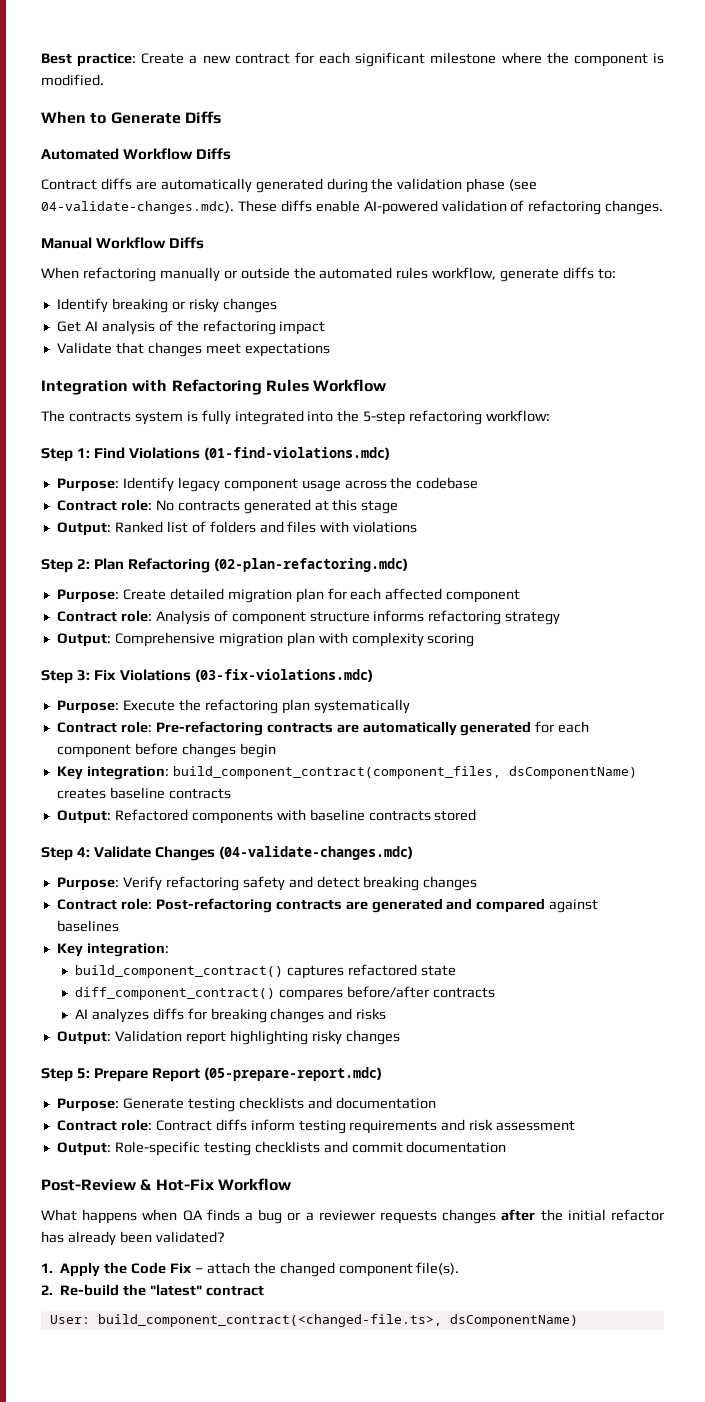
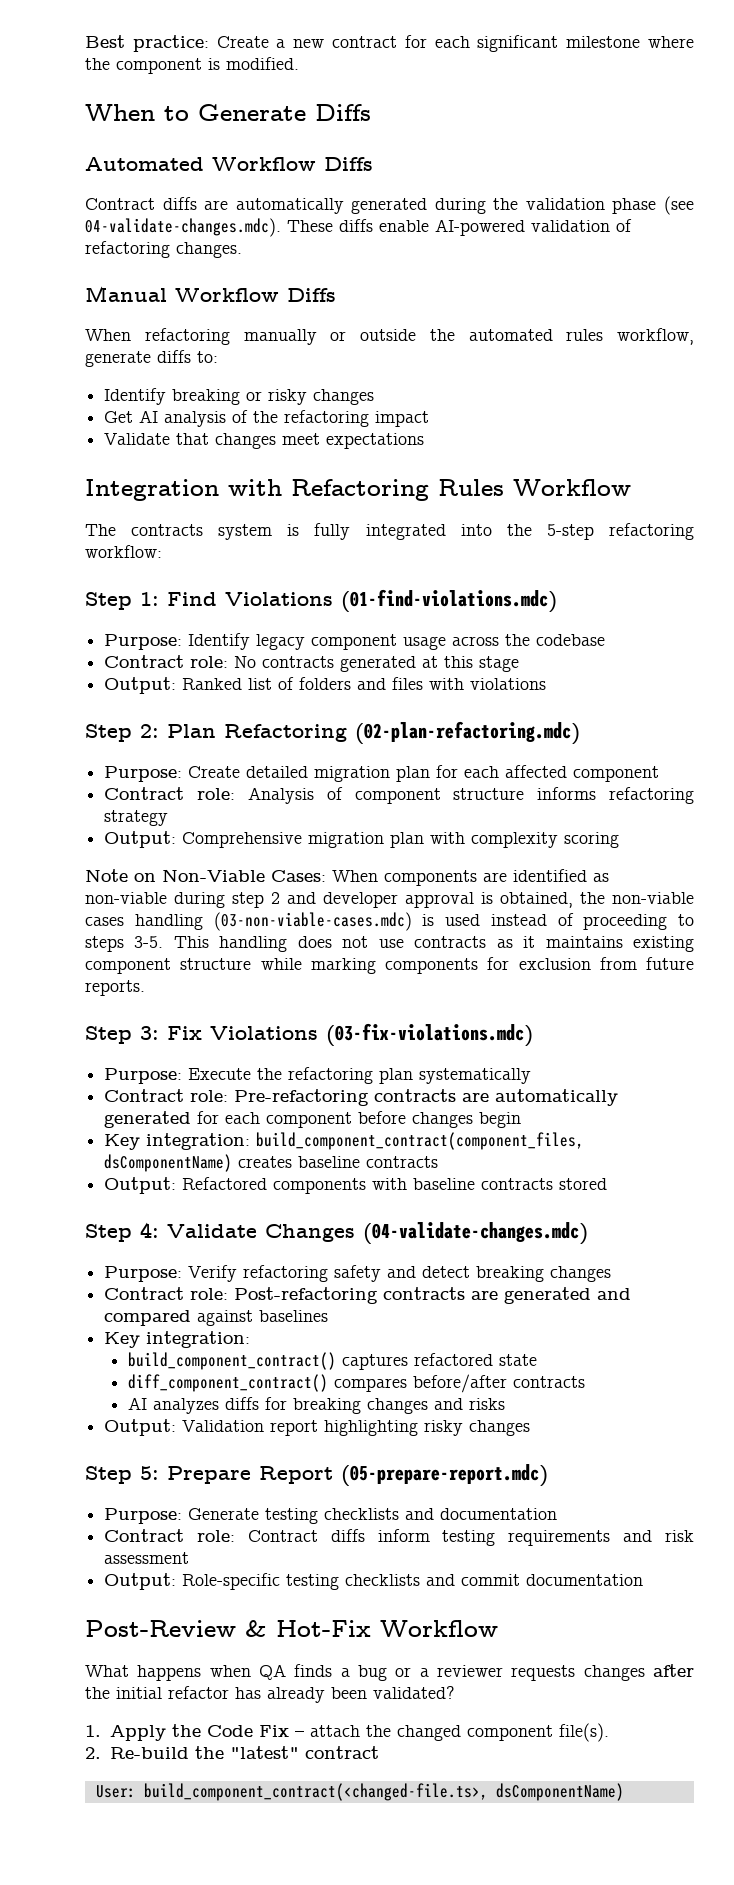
(475, 640) none -> [85,869,609,886] [85,892,694,908] [85,912,694,931] [85,936,694,952] [85,957,694,974] [85,980,145,996] // Note on Non-Viable Cases: When components are identified as non-viable during step 2 and developer approval is obtained, the non-viable cases handling (03-non-viable-cases.mdc) is used instead of proceeding to steps 3-5. This handling does not use contracts as it maintains existing component structure while marking components for exclusion from future reports.

